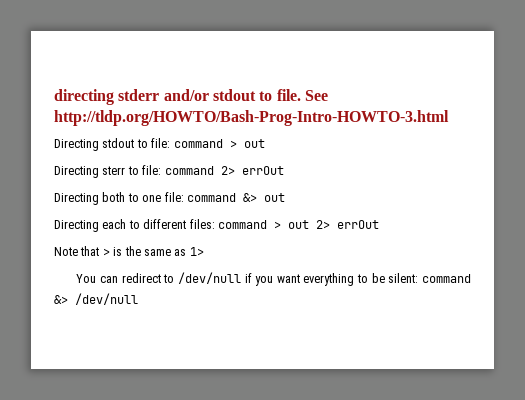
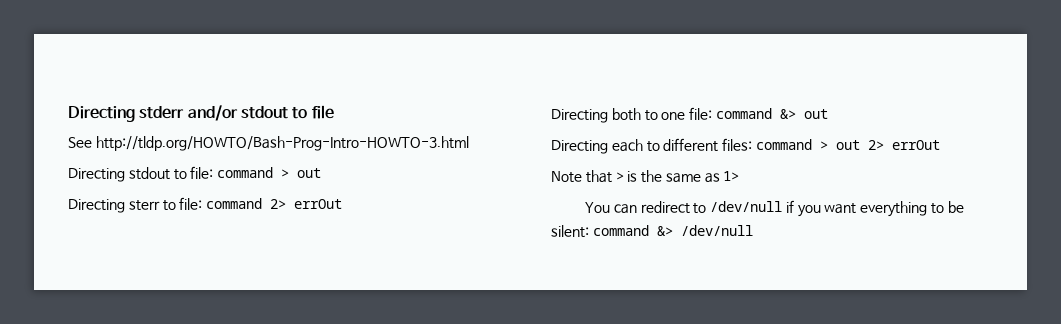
[54,89,114,105] directing -> [68,106,135,122] Directing
[276,89,301,101] file. -> [311,105,334,119] file //

